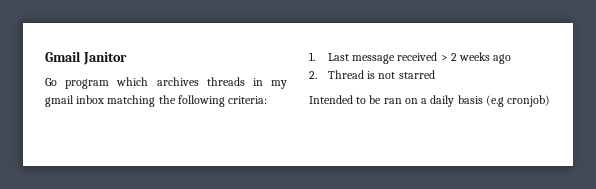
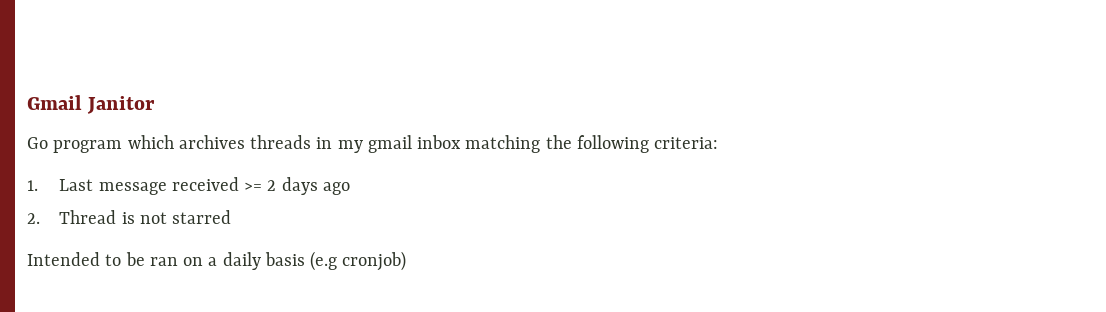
[440,52,491,61] > 2 weeks -> [244,177,318,195] >= 2 days

